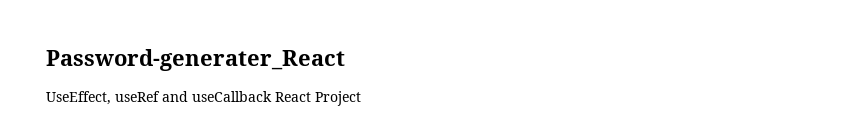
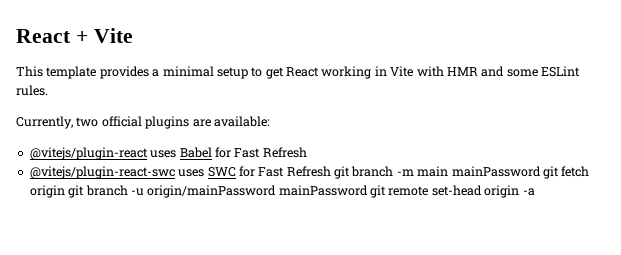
[46,49,345,71] [46,91,361,106] Password-generater_React // UseEffect, useRef and useCallback React Project -> [16,28,133,43] [16,66,580,79] [16,85,48,96] [16,116,270,129] [29,147,307,160] [29,166,590,179] [29,185,535,198] React + Vite // This template provides a minimal setup to get React working in Vite with HMR and some ESLint rules. // Currently, two official plugins are available: // @vitejs/plugin-react uses Babel for Fast Refresh // @vitejs/plugin-react-swc uses SWC for Fast Refresh git branch -m main mainPassword git fetch origin git branch -u origin/mainPassword mainPassword git remote set-head origin -a

